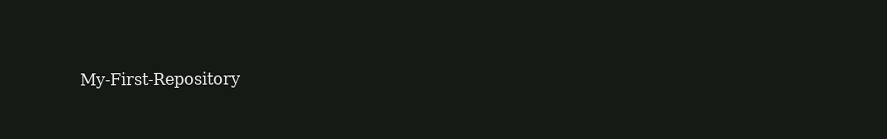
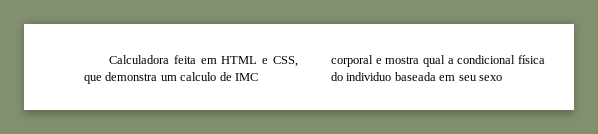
[80,71,241,89] My-First-Repository -> [108,55,298,67] [84,72,258,84] [331,55,545,67] [331,72,502,81] Calculadora feita em HTML e CSS, que demonstra um calculo de IMC corporal e mostra qual a condicional física do individuo baseada em seu sexo

